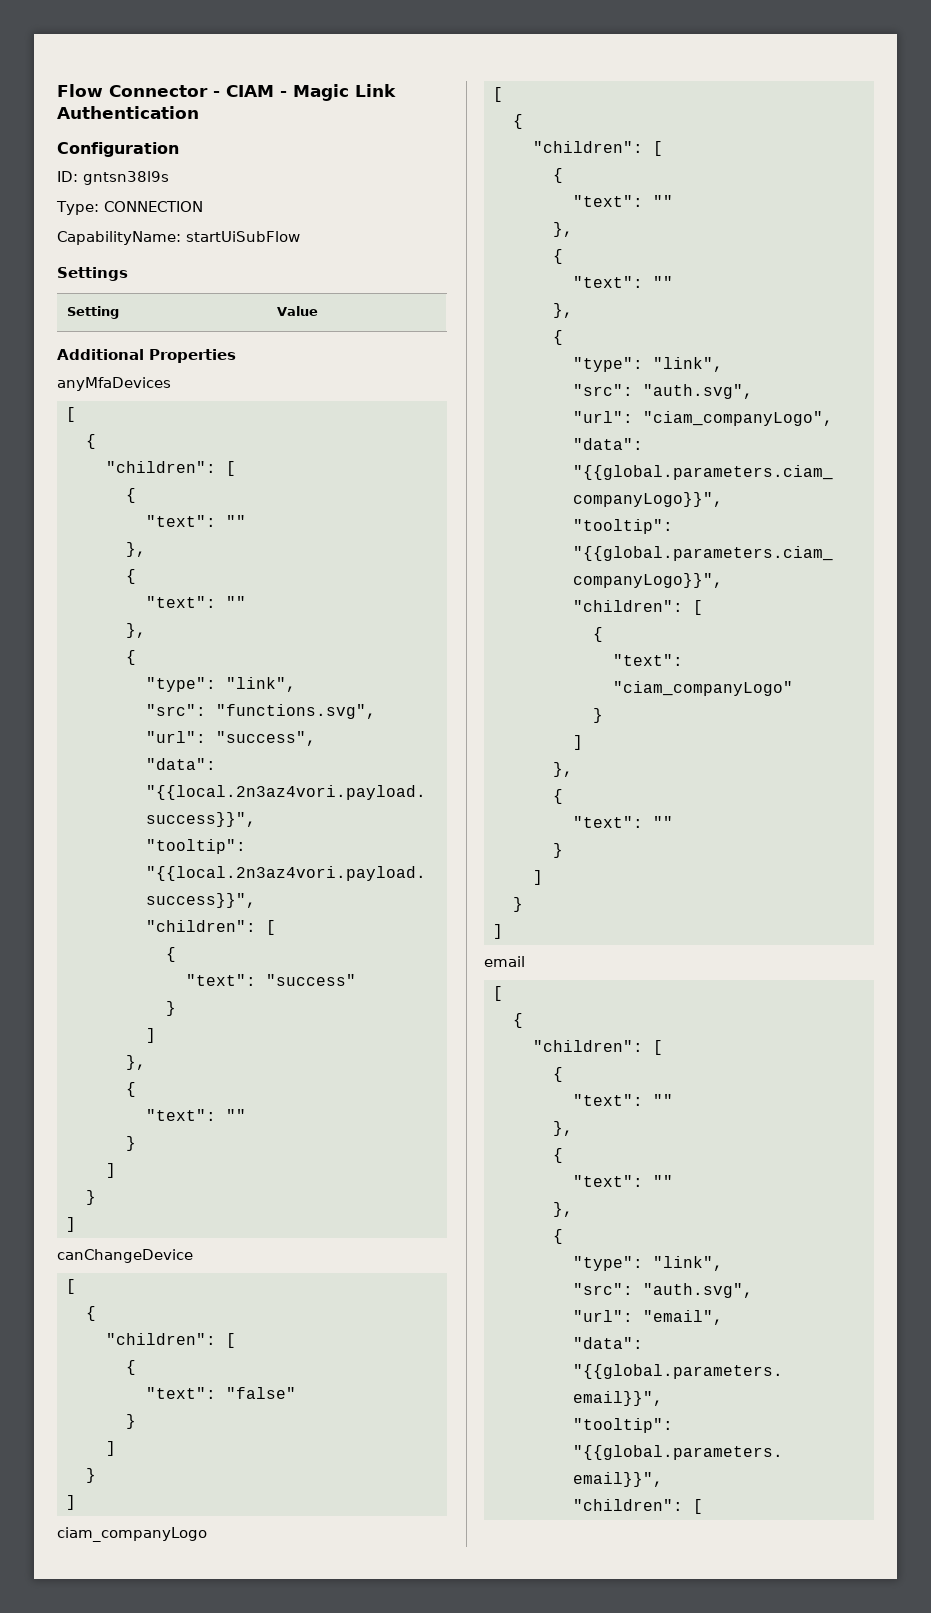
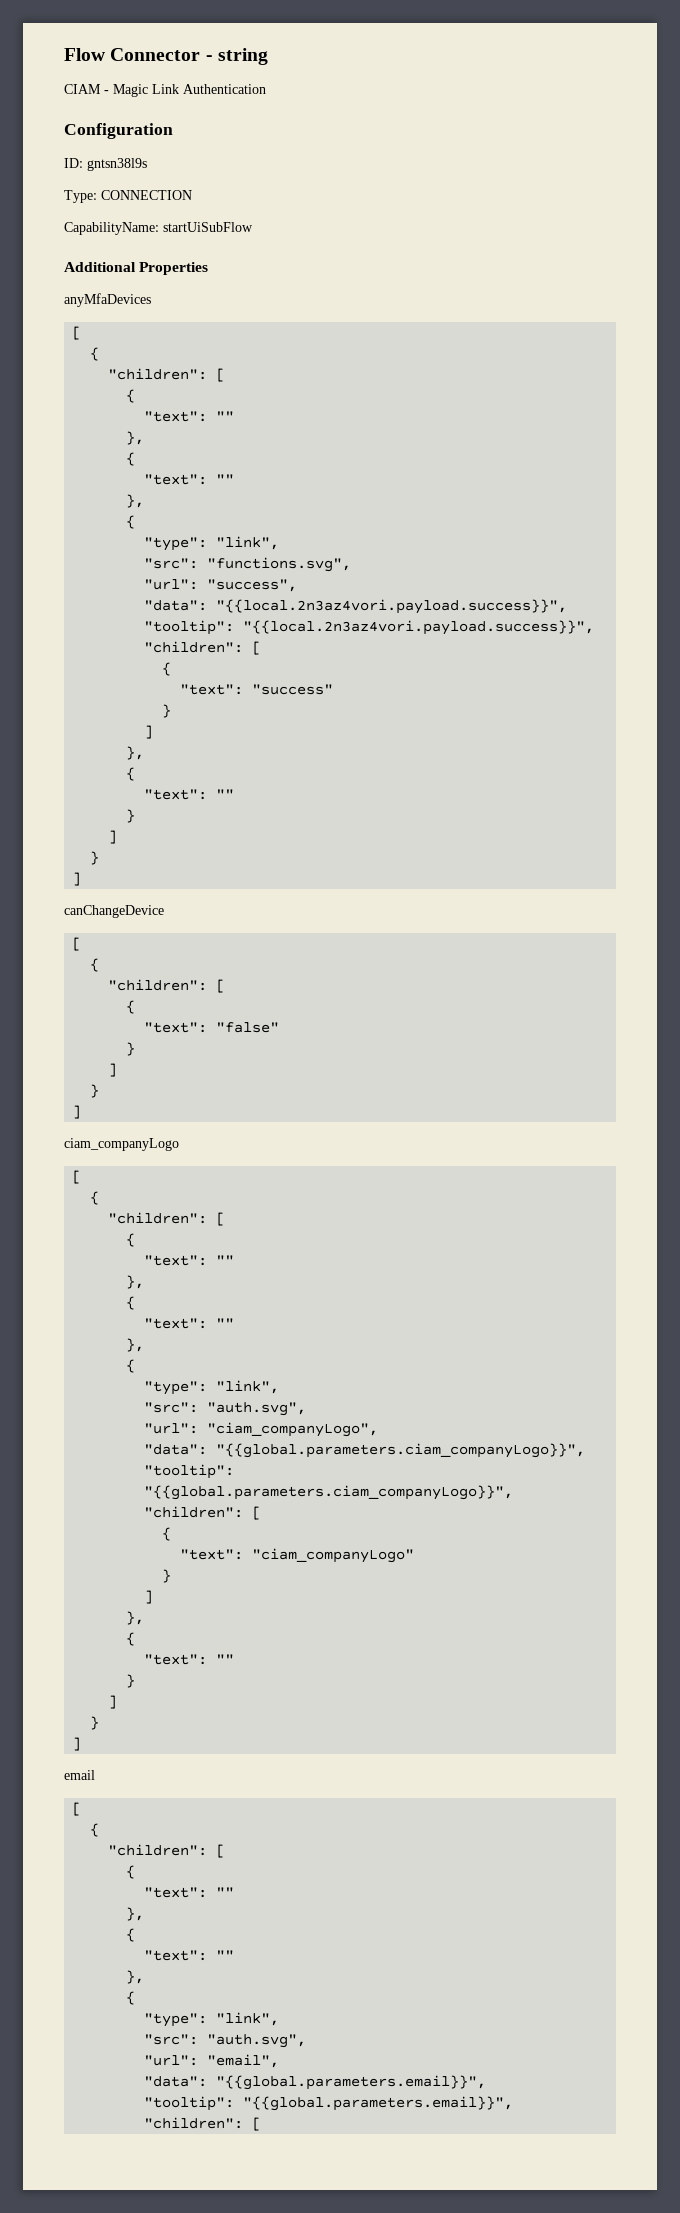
(220, 94) none -> [217,48,268,65] string //
[57,267,128,281] [66,306,119,319] [276,306,318,316] // Settings // Setting | Value -> (253, 227) none

